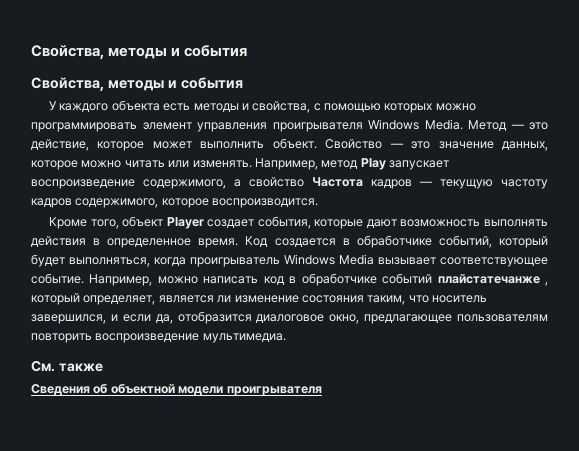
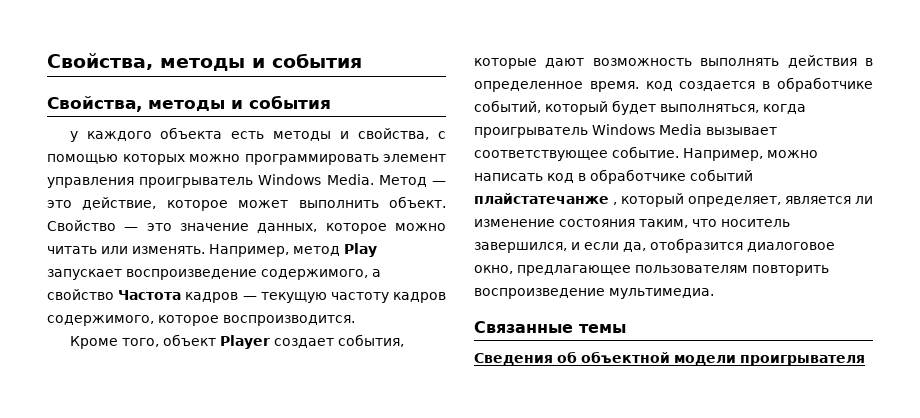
[49,101,58,111] У -> [69,131,78,142] у
[272,122,363,132] проигрывателя -> [139,177,254,188] проигрыватель
[245,236,269,247] Код -> [645,81,673,91] код
[31,360,103,372] См. также -> [474,321,626,333] Связанные темы

